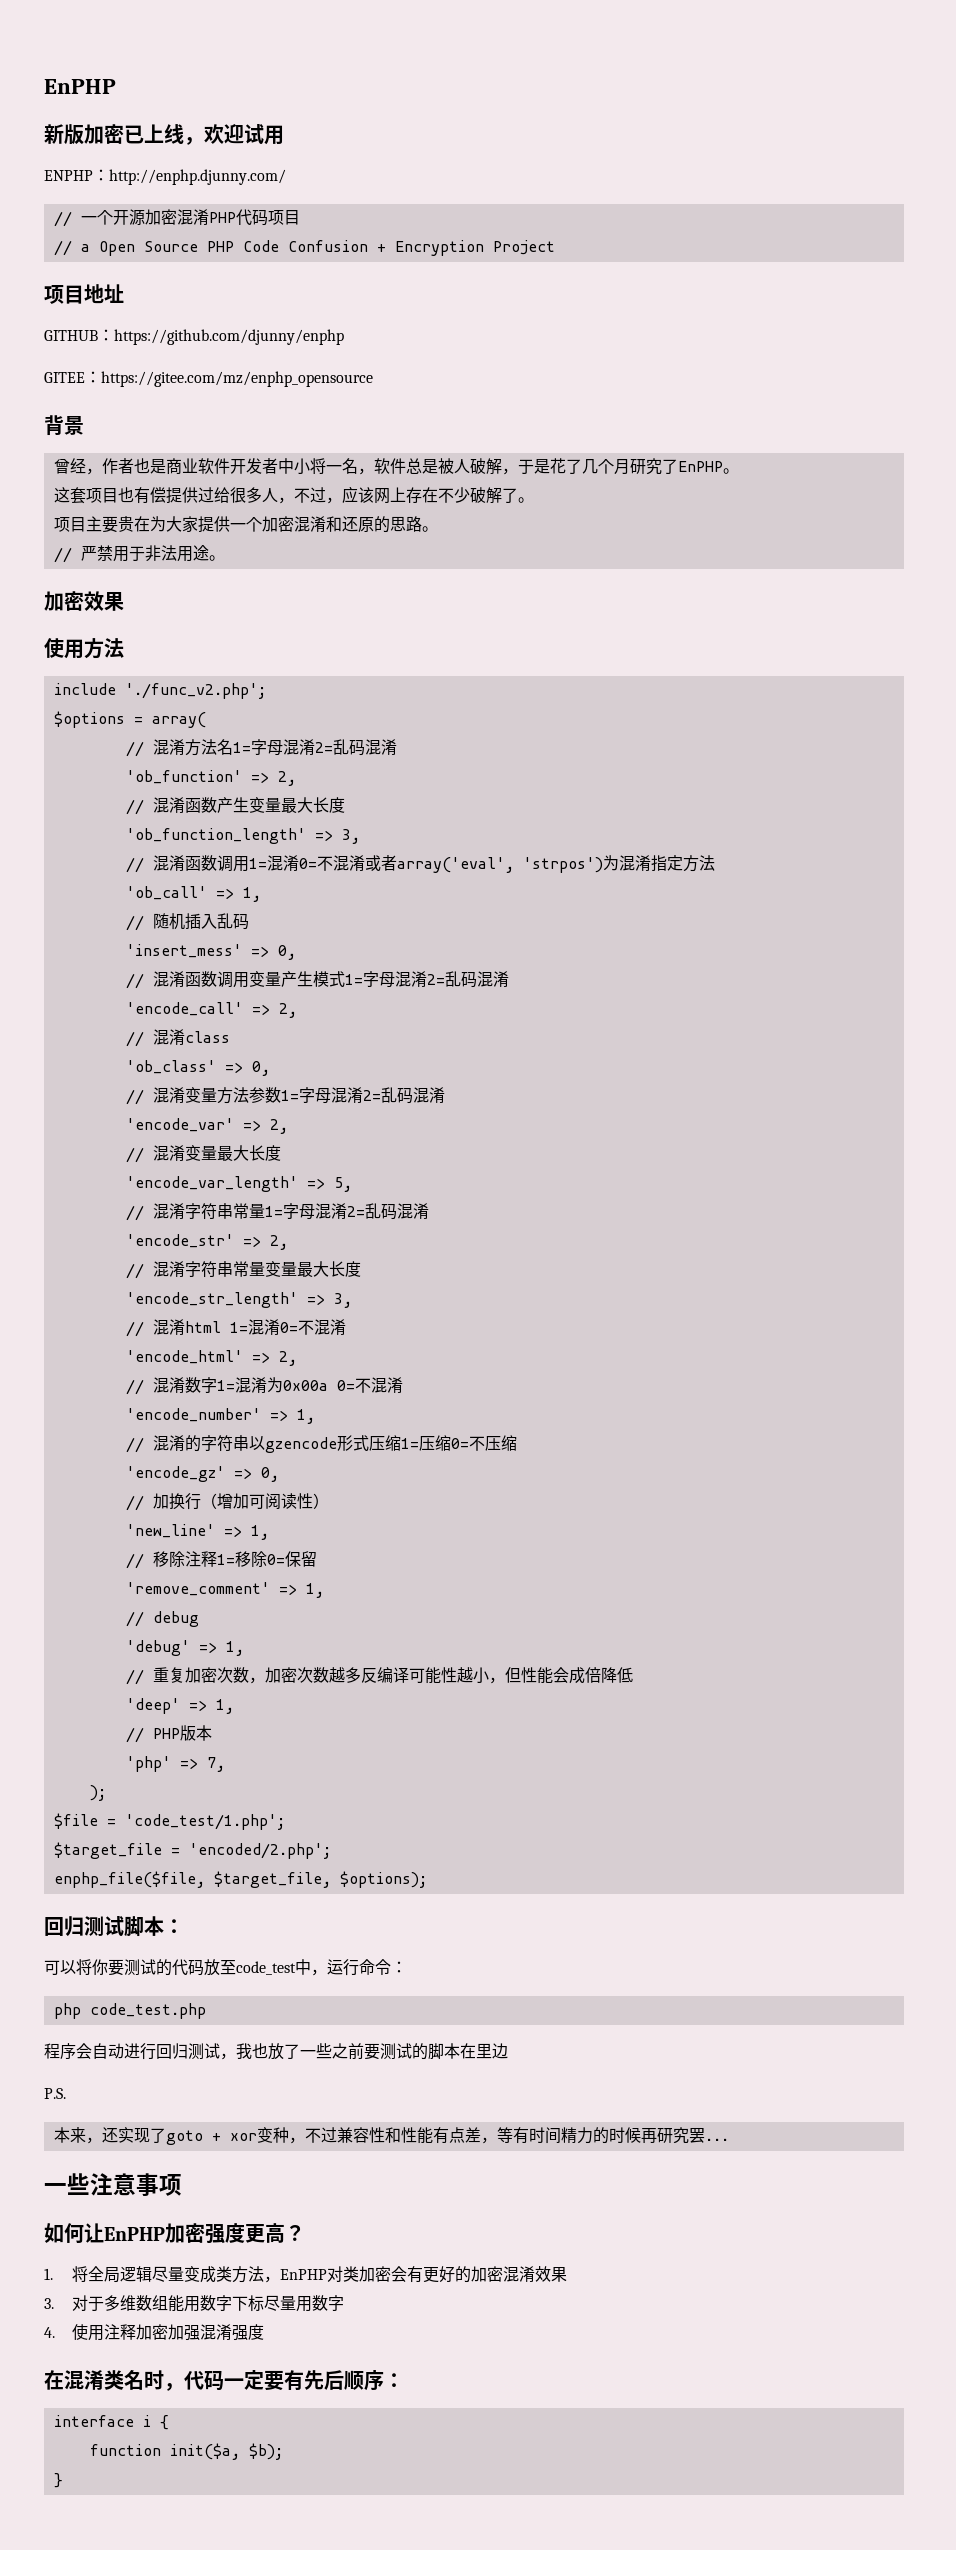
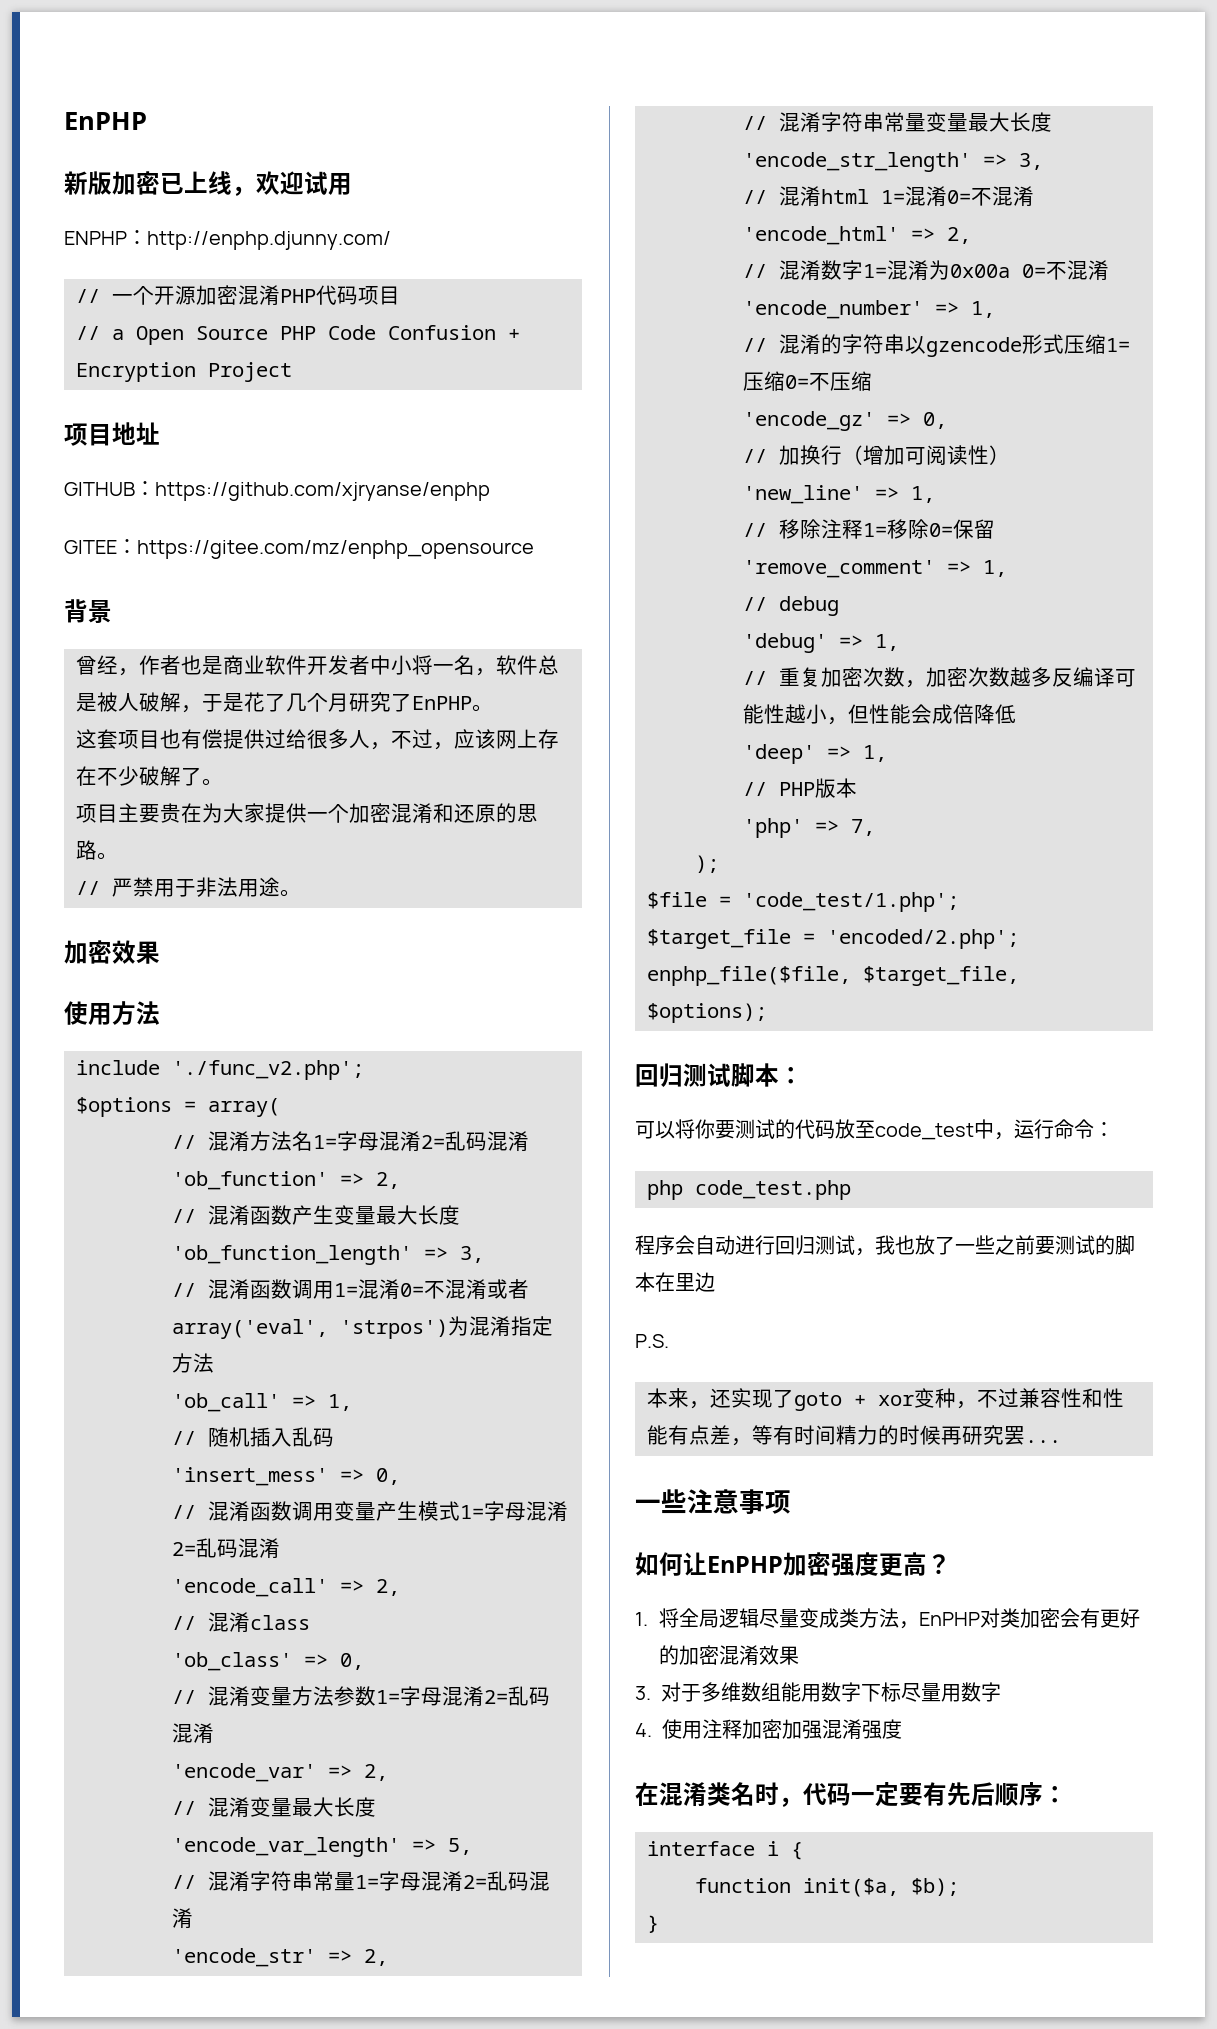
[114,329,344,345] https://github.com/djunny/enphp -> [155,482,490,501] https://github.com/xjryanse/enphp

